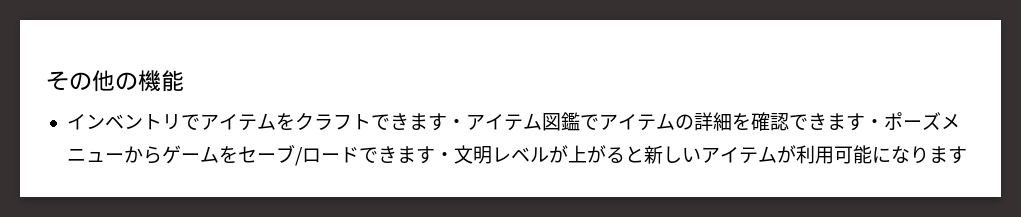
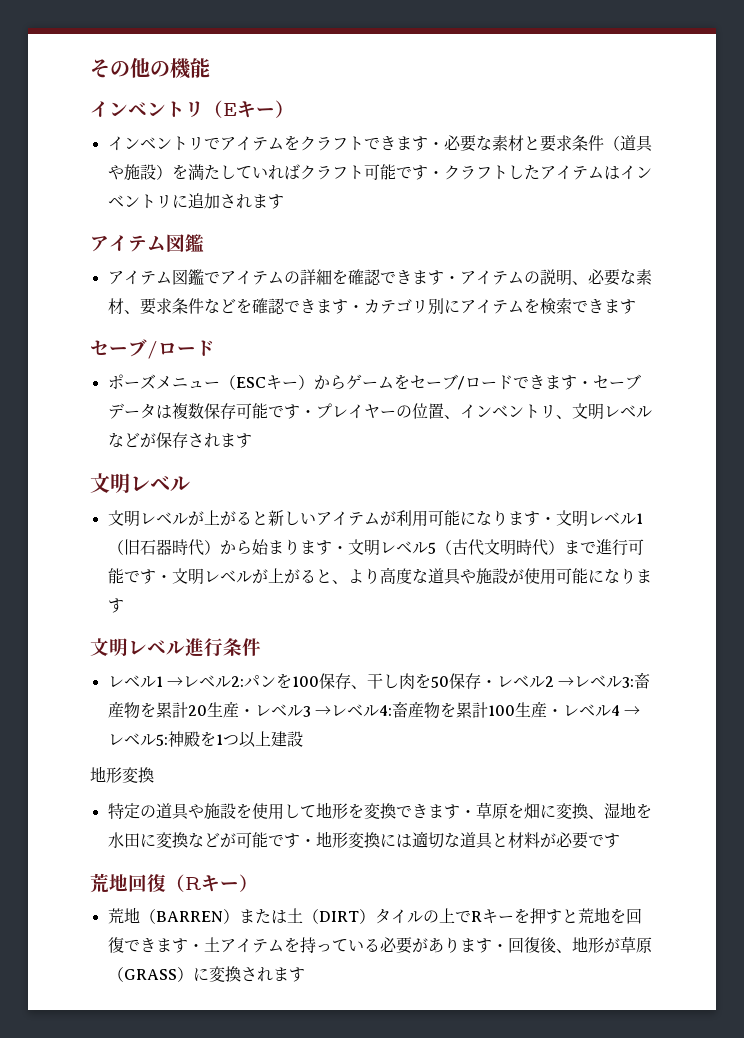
(184, 81) none -> [90,100,294,118] // インベントリ（Eキー）
(466, 124) none -> [443,135,653,152] [107,164,652,181] [107,193,284,209] [90,234,204,252] 必要な素材と要求条件（道具や施設）を満たしていればクラフト可能です・クラフトしたアイテムはインベントリに追加されます // アイテム図鑑 //
(884, 124) none -> [459,269,652,286] [107,297,636,315] [90,339,215,359] アイテムの説明、必要な素材、要求条件などを確認できます・カテゴリ別にアイテムを検索できます // セーブ/ロード //
(124, 157) none -> [219,375,314,390] （ESCキー）
(454, 157) none -> [592,374,641,390] [107,403,652,420] [107,432,252,448] [90,473,190,493] セーブデータは複数保存可能です・プレイヤーの位置、インベントリ、文明レベルなどが保存されます // 文明レベル //
(967, 155) none -> [539,510,643,527] [107,539,644,556] [107,567,652,585] [107,598,124,613] [90,638,261,657] [107,672,651,689] [107,701,641,719] [107,731,303,748] [90,766,154,783] [107,802,652,820] [107,831,620,849] [90,873,258,893] [107,907,642,924] [107,936,652,954] [107,966,305,982] ・文明レベル1（旧石器時代）から始まります・文明レベル5（古代文明時代）まで進行可能です・文明レベルが上がると、より高度な道具や施設が使用可能になります // 文明レベル進行条件 // レベル1 →レベル2:パンを100保存、干し肉を50保存・レベル2 →レベル3:畜産物を累計20生産・レベル3 →レベル4:畜産物を累計100生産・レベル4 →レベル5:神殿を1つ以上建設 // 地形変換 // 特定の道具や施設を使用して地形を変換できます・草原を畑に変換、湿地を水田に変換などが可能です・地形変換には適切な道具と材料が必要です // 荒地回復（Rキー） // 荒地（BARREN）または土（DIRT）タイルの上でRキーを押すと荒地を回復できます・土アイテムを持っている必要があります・回復後、地形が草原（GRASS）に変換されます

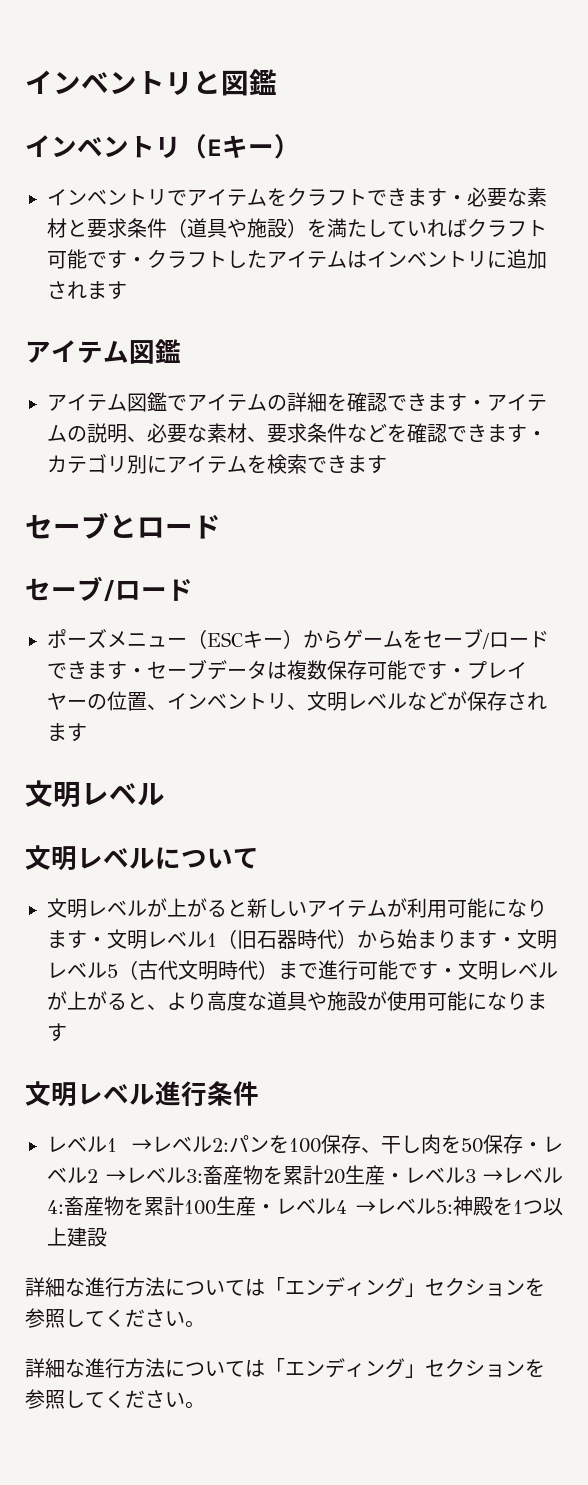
[90,58,210,79] その他の機能 -> [25,69,277,96] インベントリと図鑑
(636, 306) none -> [25,512,221,539] // セーブとロード
(190, 483) none -> [25,845,259,871] // 文明レベルについて
[90,766,154,783] [107,802,652,820] [107,831,620,849] [90,873,258,893] [107,907,642,924] [107,936,652,954] [107,966,305,982] 地形変換 // 特定の道具や施設を使用して地形を変換できます・草原を畑に変換、湿地を水田に変換などが可能です・地形変換には適切な道具と材料が必要です // 荒地回復（Rキー） // 荒地（BARREN）または土（DIRT）タイルの上でRキーを押すと荒地を回復できます・土アイテムを持っている必要があります・回復後、地形が草原（GRASS）に変換されます -> [25,1277,545,1297] [25,1308,205,1328] [25,1358,545,1378] [25,1389,205,1409] 詳細な進行方法については「エンディング」セクションを参照してください。 // 詳細な進行方法については「エンディング」セクションを参照してください。

